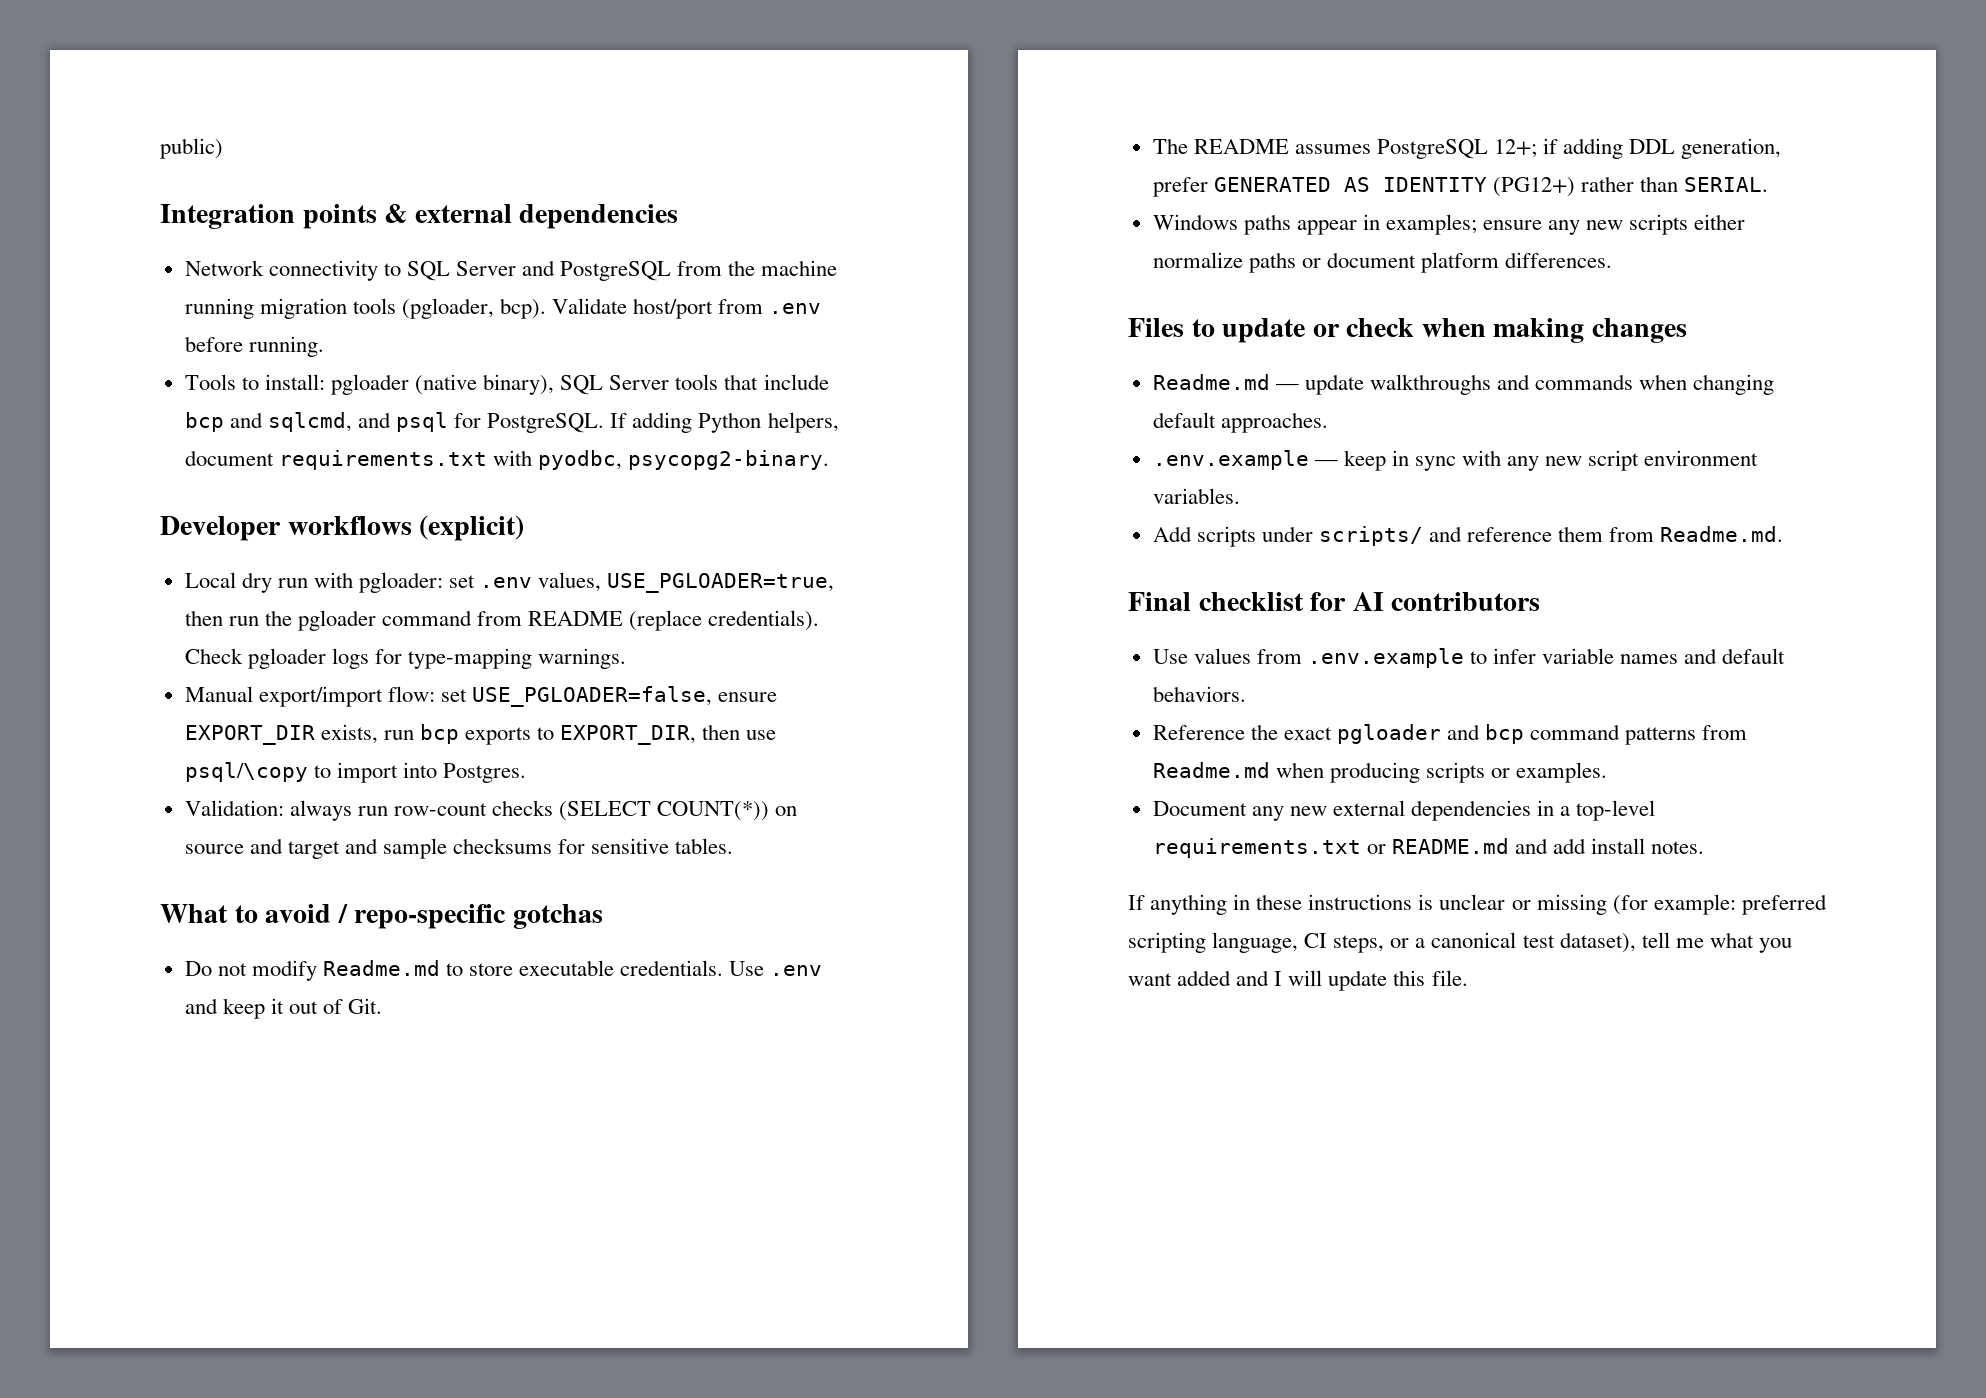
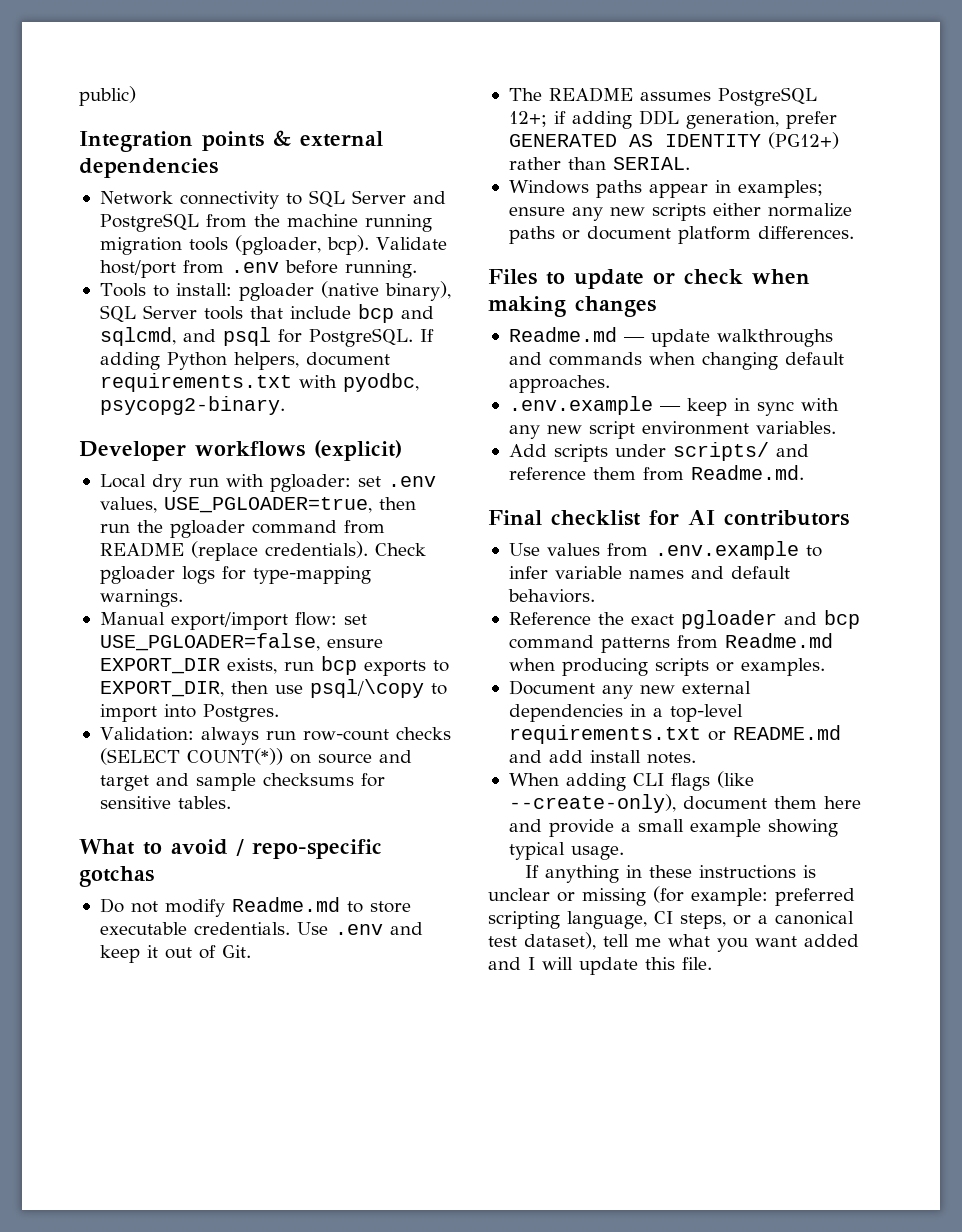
(1705, 847) none -> [508,771,754,791] [508,794,861,813] [508,819,838,837] [508,842,624,860] // When adding CLI flags (like --create-only), document them here and provide a small example showing typical usage.

